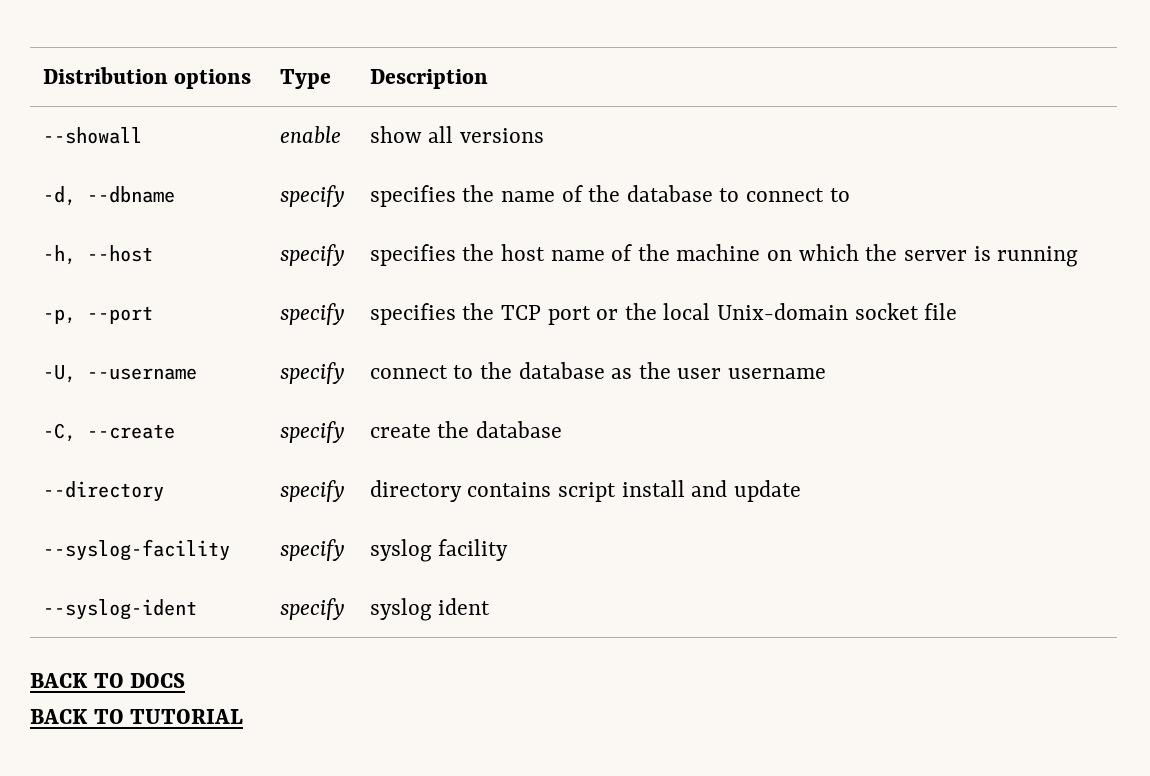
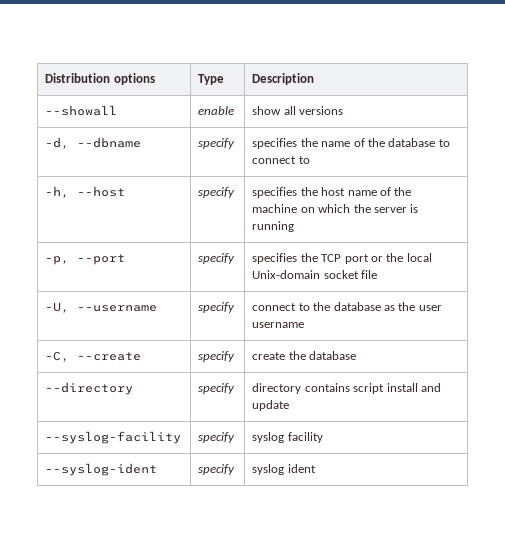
[30,673,186,688] [30,709,244,724] // BACK TO DOCS // BACK TO TUTORIAL -> (316, 468) none

